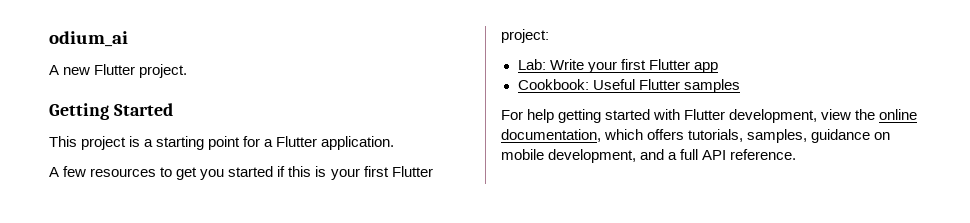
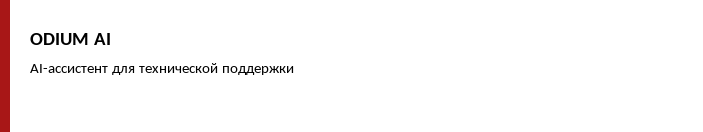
[49,31,128,47] [49,64,188,78] [49,103,173,120] [49,136,395,150] [49,166,433,180] [501,29,549,43] [517,59,718,73] [517,79,740,93] [501,109,918,123] [501,129,891,143] [501,149,797,163] odium_ai // A new Flutter project. // Getting Started // This project is a starting point for a Flutter application. // A few resources to get you started if this is your first Flutter project: // Lab: Write your first Flutter app // Cookbook: Useful Flutter samples // For help getting started with Flutter development, view the online documentation, which offers tutorials, samples, guidance on mobile development, and a full API reference. -> [30,33,111,45] [30,63,294,75] ODIUM AI // AI-ассистент для технической поддержки

